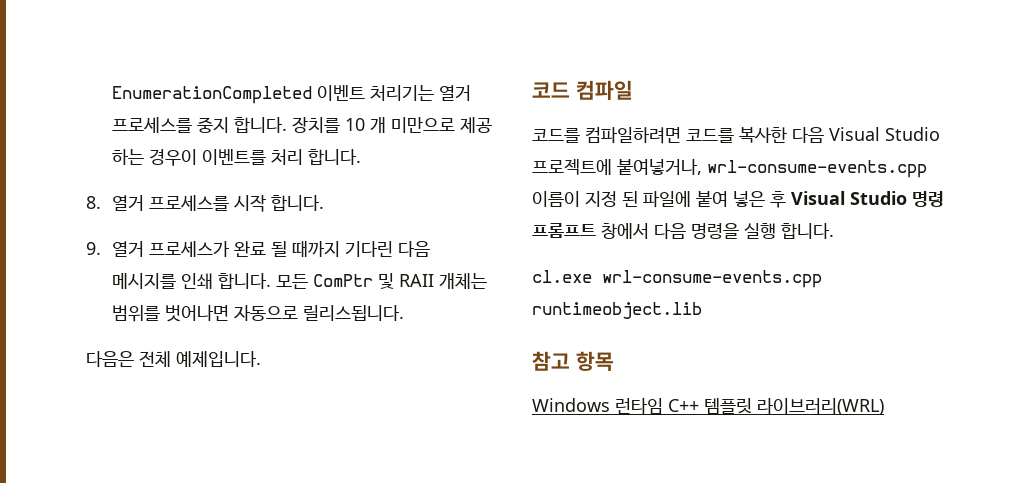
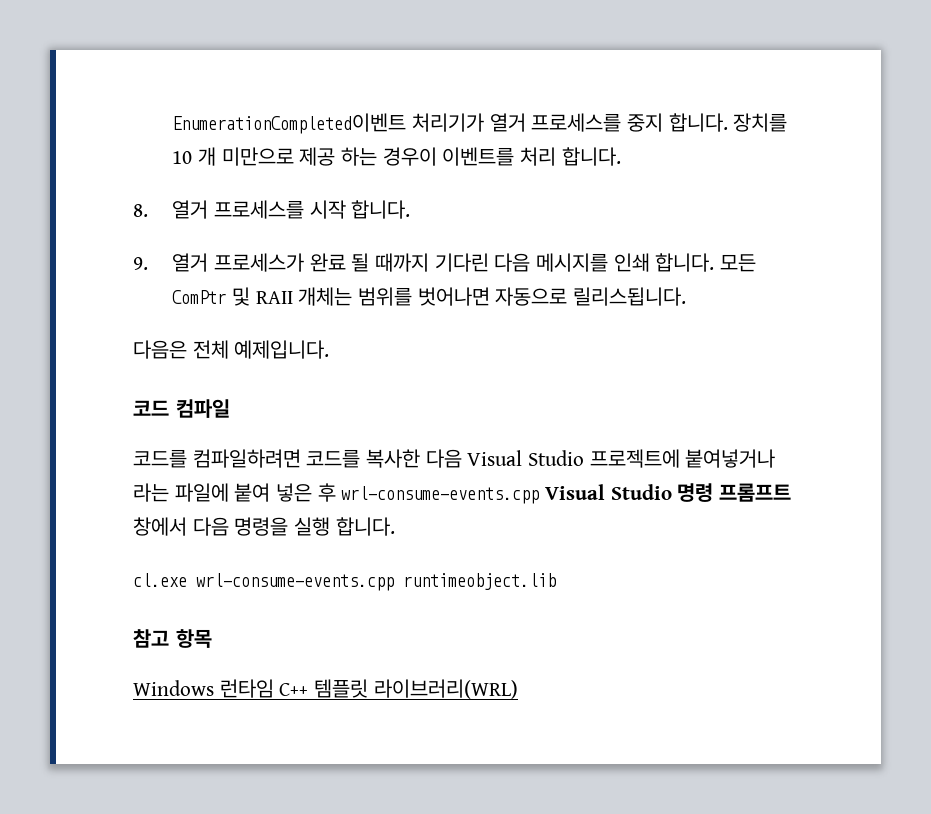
[112,85,435,104] EnumerationCompleted 이벤트 처리기는 -> [172,113,484,134] EnumerationCompleted이벤트 처리기가
[617,158,927,178] [532,191,638,207] 붙여넣거나, wrl-consume-events.cpp 이름이 지정 된 -> [685,449,776,468] [133,483,169,502] 붙여넣거나 라는
(786, 199) none -> [341,486,540,504] wrl-consume-events.cpp

